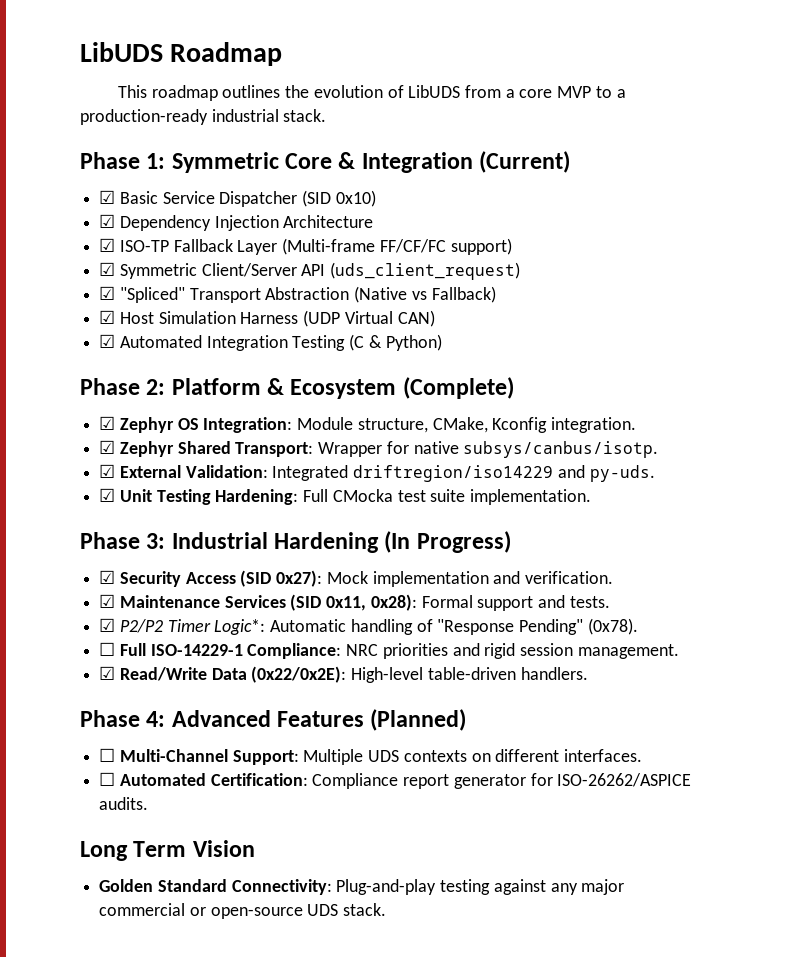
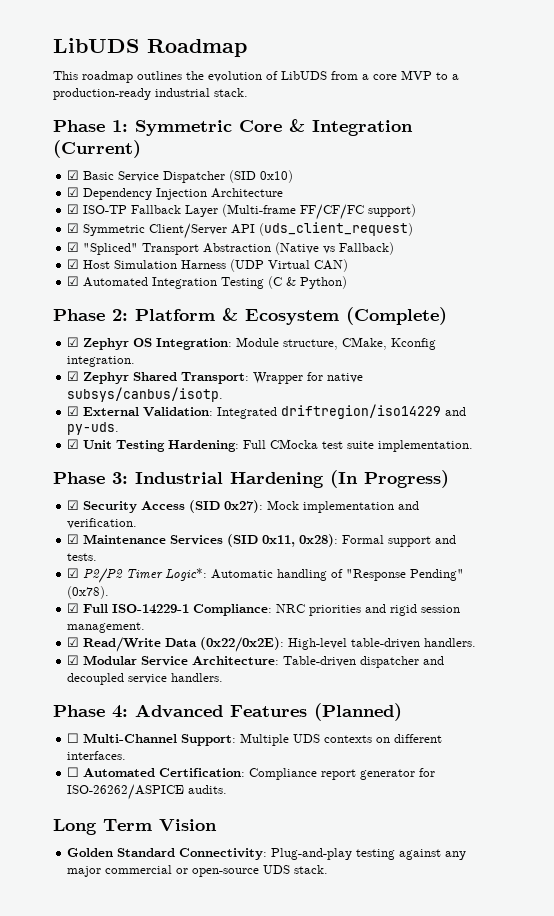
[99,642,116,656] ☐ -> [67,603,80,613] ☑
(588, 673) none -> [67,655,445,668] [67,673,224,685] // ☑ Modular Service Architecture: Table-driven dispatcher and decoupled service handlers.

